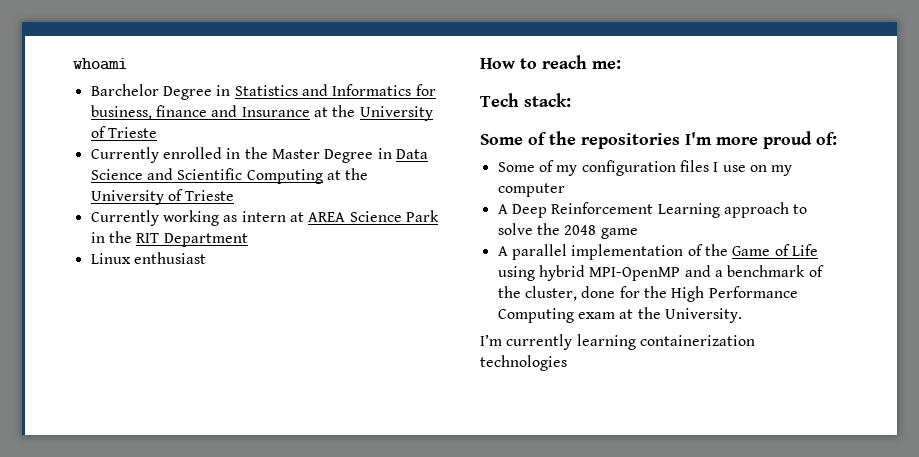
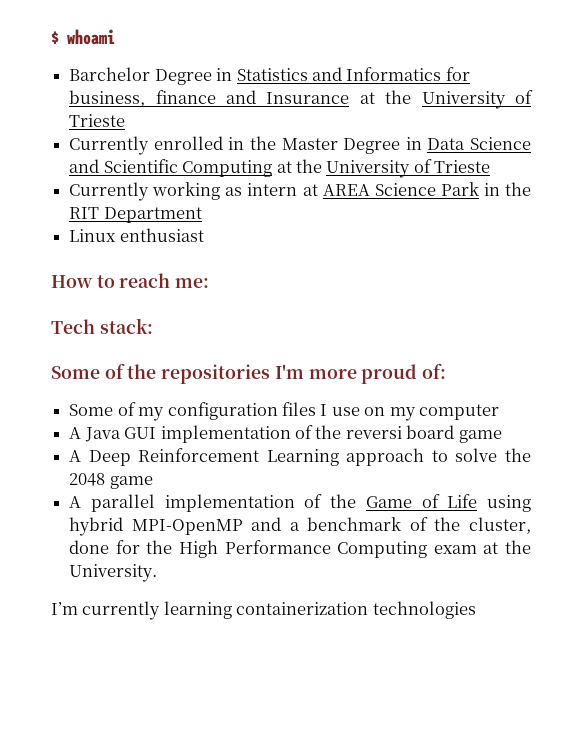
(73, 64) none -> [51,31,59,44] $
(565, 190) none -> [69,425,502,443] // A Java GUI implementation of the reversi board game

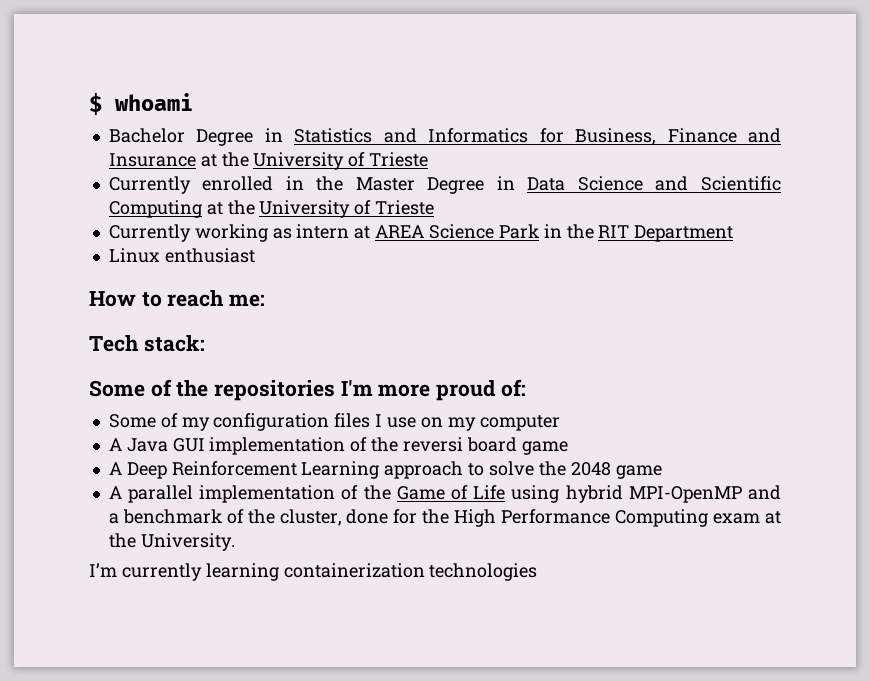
[69,67,151,81] Barchelor -> [108,128,185,143] Bachelor
[69,90,216,107] business, finance -> [575,128,737,145] Business, Finance

